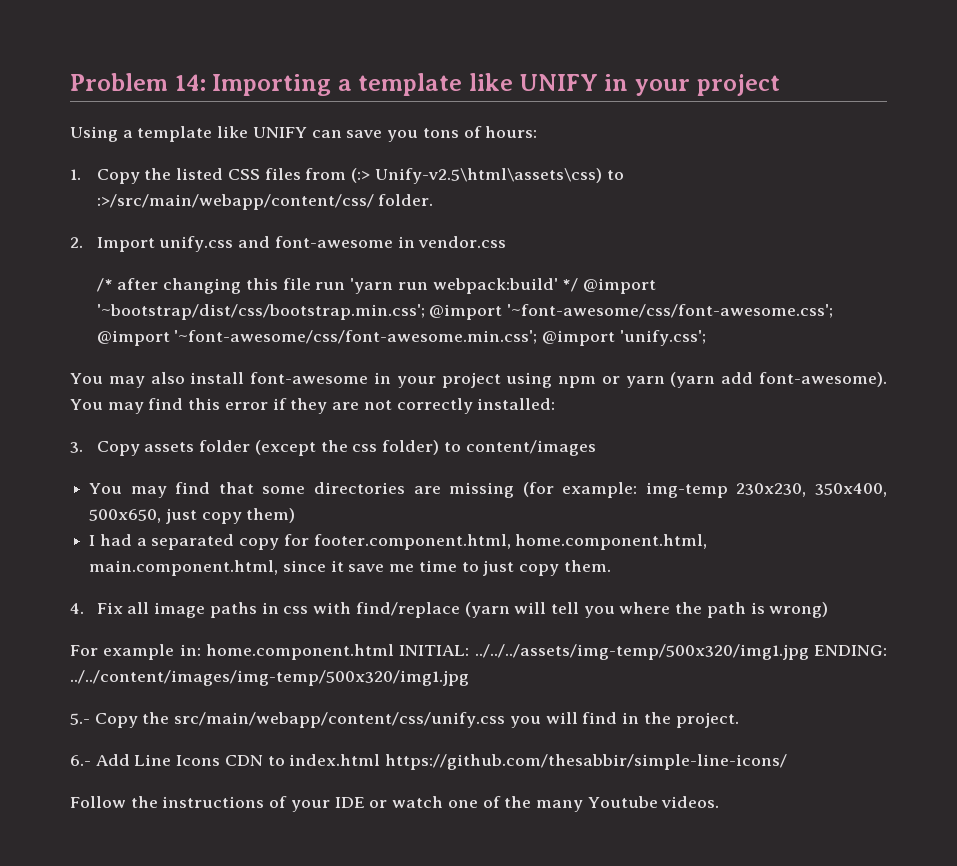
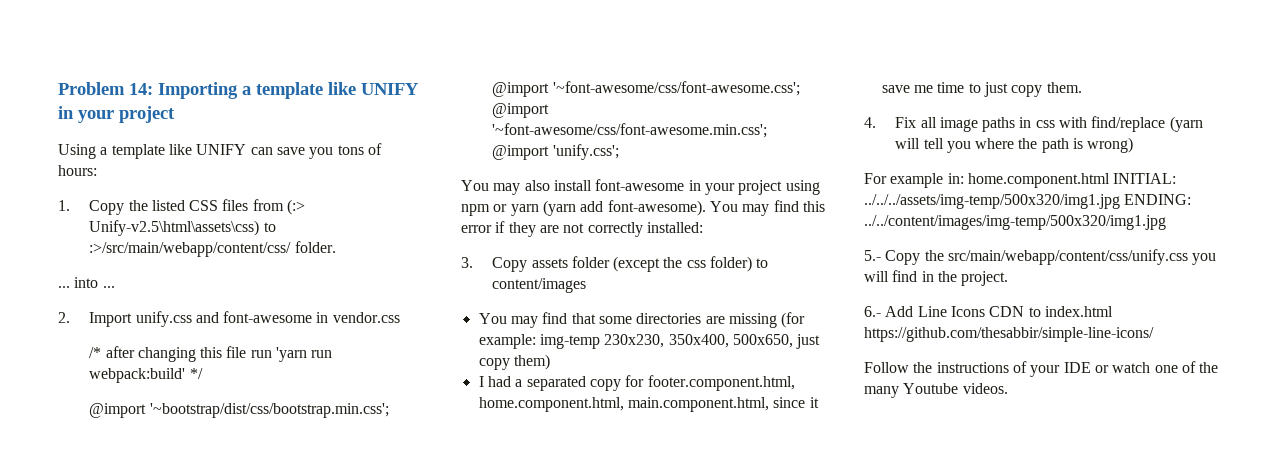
(434, 200) none -> [58,277,115,288] // ... into ...
(579, 285) none -> (203, 373) //

